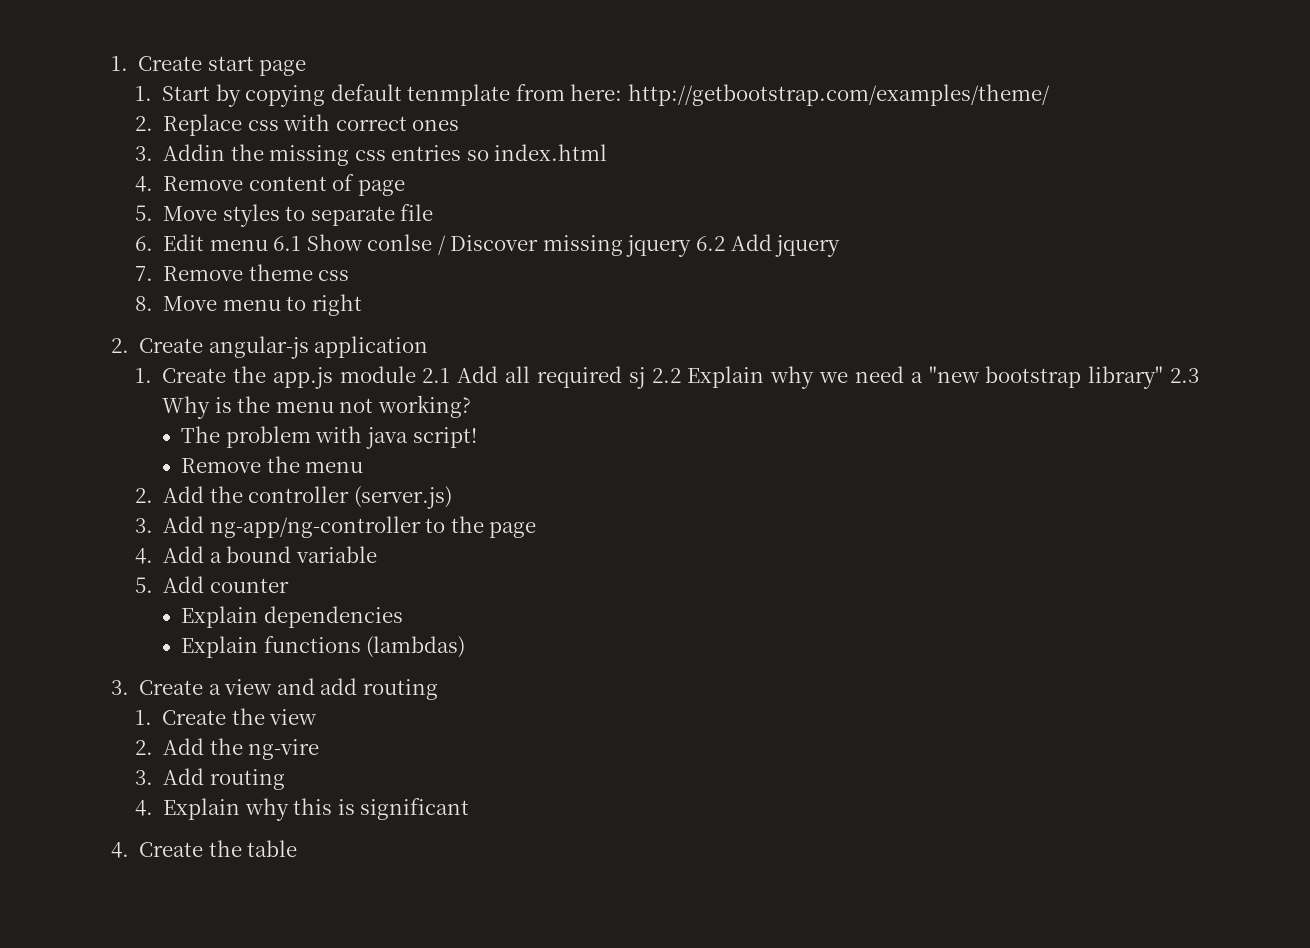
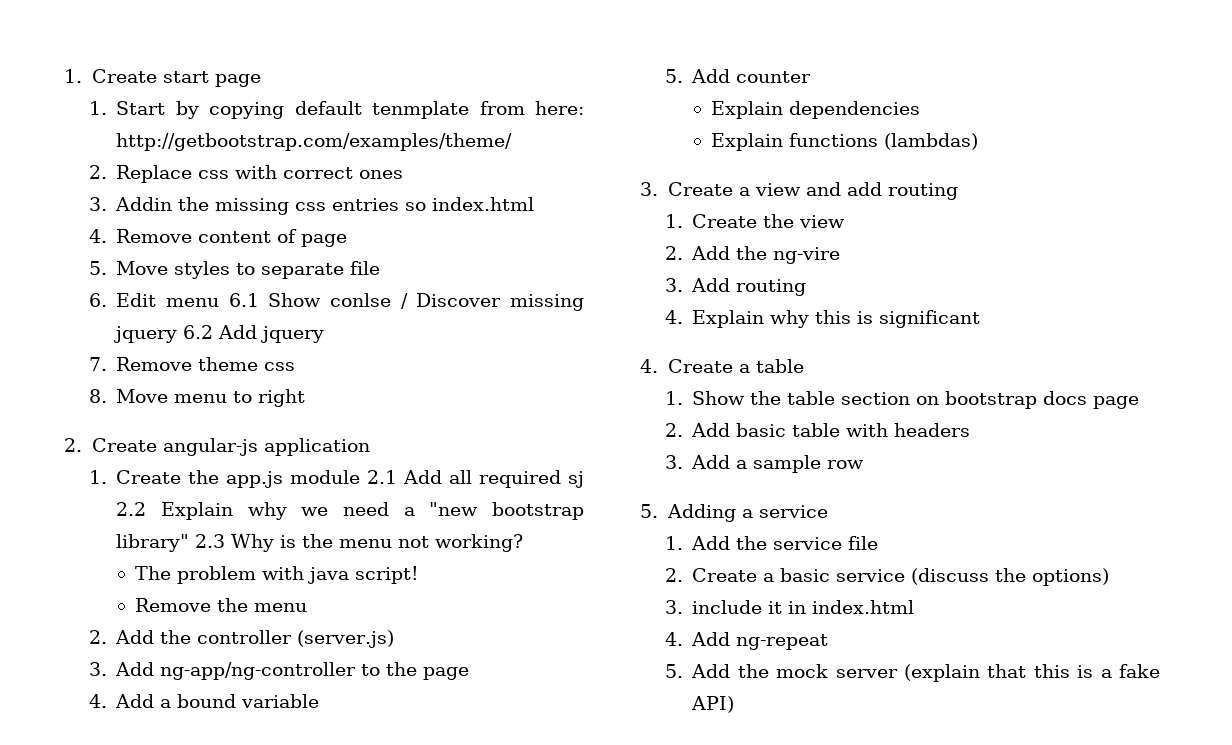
[208,840,298,857] the table -> [738,359,804,373] [664,391,1140,409] [664,423,971,437] [664,455,865,473] [640,504,828,522] [664,536,879,550] [664,568,1110,586] [664,600,915,614] [664,632,829,650] [664,664,1160,682] [691,696,735,713] a table // 1. Show the table section on bootstrap docs page // 2. Add basic table with headers // 3. Add a sample row // 5. Adding a service // 1. Add the service file // 2. Create a basic service (discuss the options) // 3. include it in index.html // 4. Add ng-repeat // 5. Add the mock server (explain that this is a fake API)

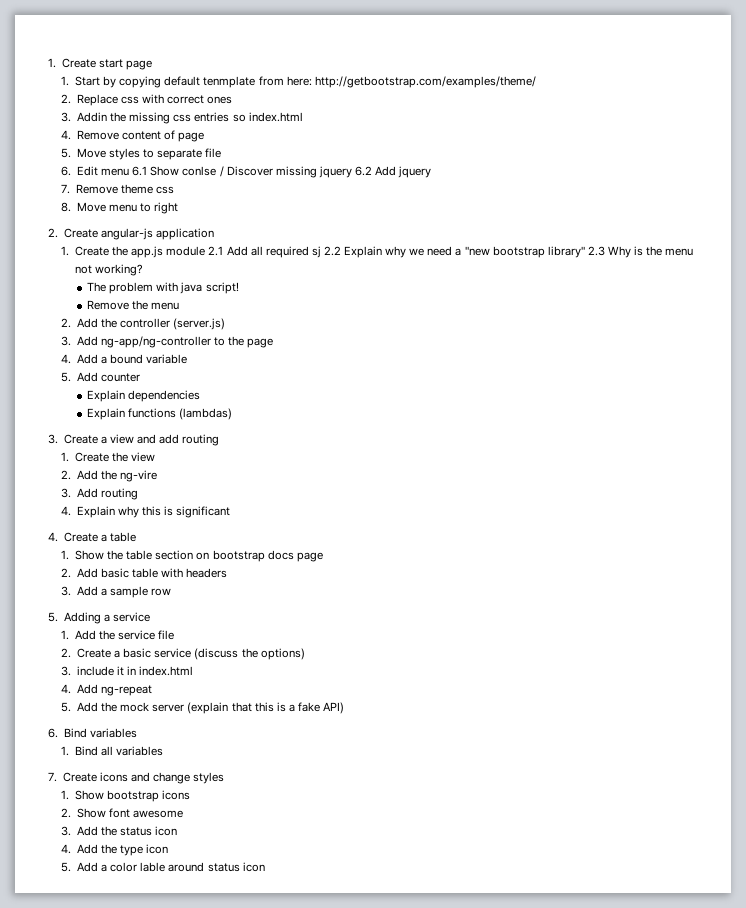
(735, 704) none -> [48,728,137,738] [61,746,164,756] [48,772,225,784] [61,790,191,802] [61,808,184,818] [61,826,178,836] [61,844,169,856] [61,862,265,872] // 6. Bind variables // 1. Bind all variables // 7. Create icons and change styles // 1. Show bootstrap icons // 2. Show font awesome // 3. Add the status icon // 4. Add the type icon // 5. Add a color lable around status icon

